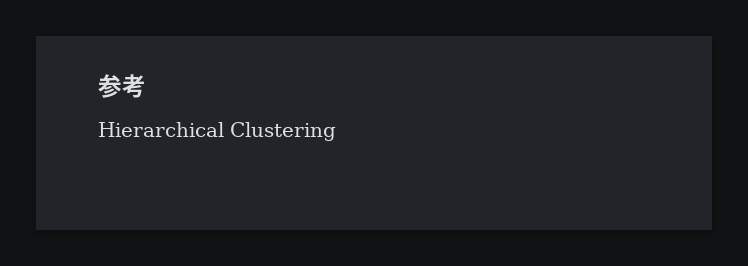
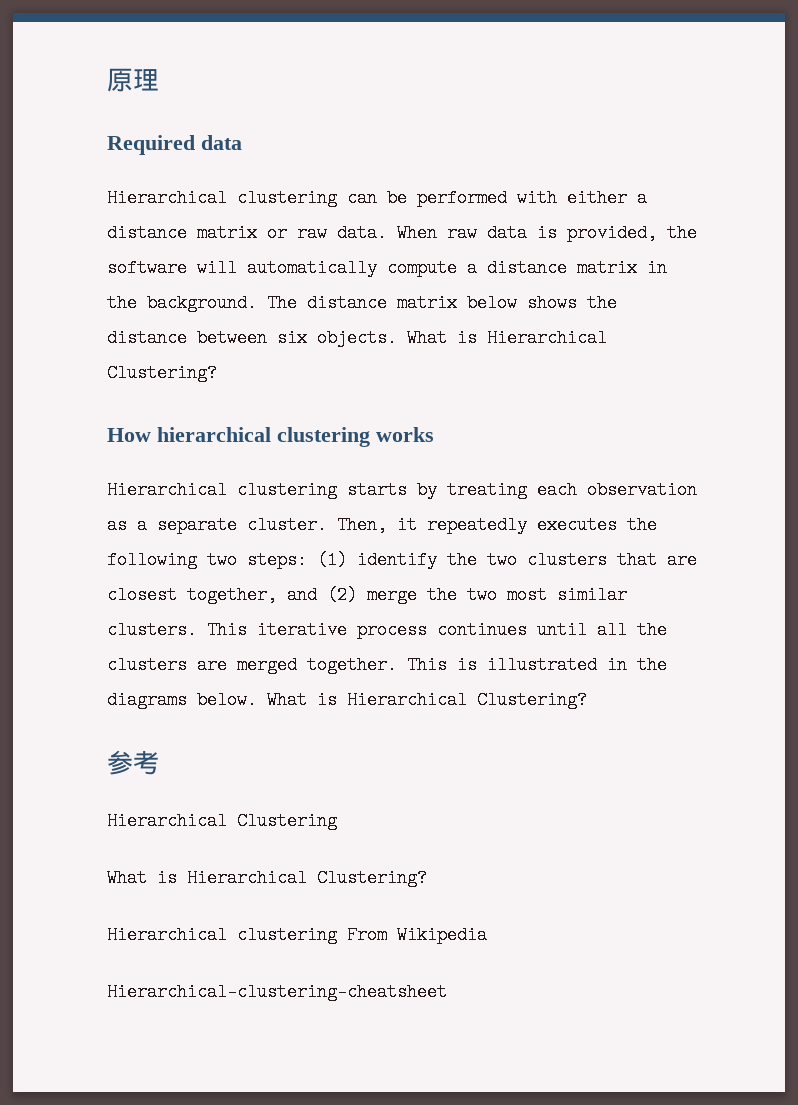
[98,74,146,98] [98,122,336,141] 参考 // Hierarchical Clustering -> [107,68,159,92] [107,135,242,155] [107,189,647,207] [107,224,697,242] [107,259,667,277] [107,294,617,312] [107,329,607,347] [107,364,217,382] [107,427,434,447] [107,481,697,499] [107,516,657,534] [107,551,697,569] [107,586,627,604] [107,621,667,639] [107,656,667,674] [107,691,587,709] [107,750,159,775] [107,812,337,830] [107,869,427,887] [107,926,487,944] [107,983,447,1001] 原理 // Required data // Hierarchical clustering can be performed with either a distance matrix or raw data. When raw data is provided, the software will automatically compute a distance matrix in the background. The distance matrix below shows the distance between six objects. What is Hierarchical Clustering? // How hierarchical clustering works // Hierarchical clustering starts by treating each observation as a separate cluster. Then, it repeatedly executes the following two steps: (1) identify the two clusters that are closest together, and (2) merge the two most similar clusters. This iterative process continues until all the clusters are merged together. This is illustrated in the diagrams below. What is Hierarchical Clustering? // 参考 // Hierarchical Clustering // What is Hierarchical Clustering? // Hierarchical clustering From Wikipedia // Hierarchical-clustering-cheatsheet

